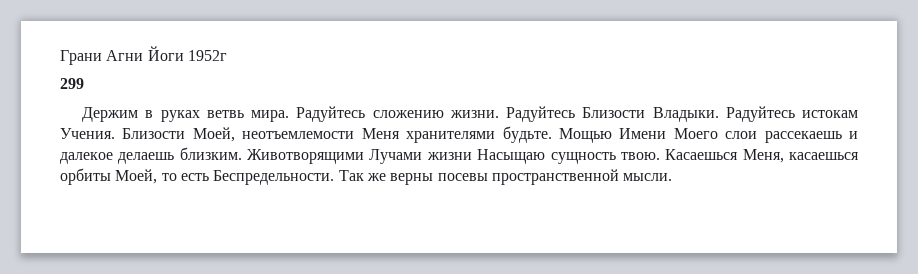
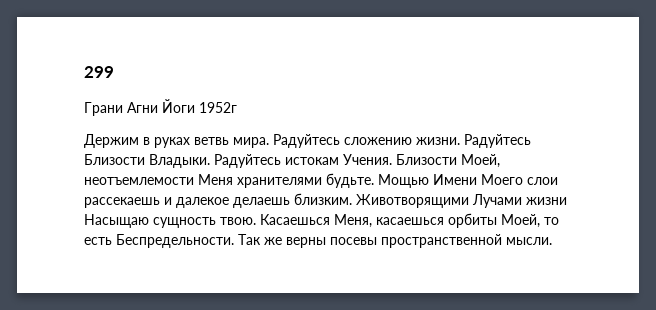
(60, 57) none -> [84,66,114,78] 299 //
[60,78,84,89] // 299 -> (237, 107) none

